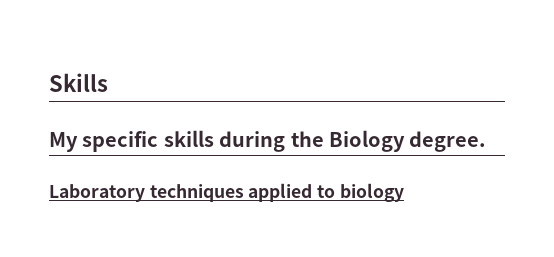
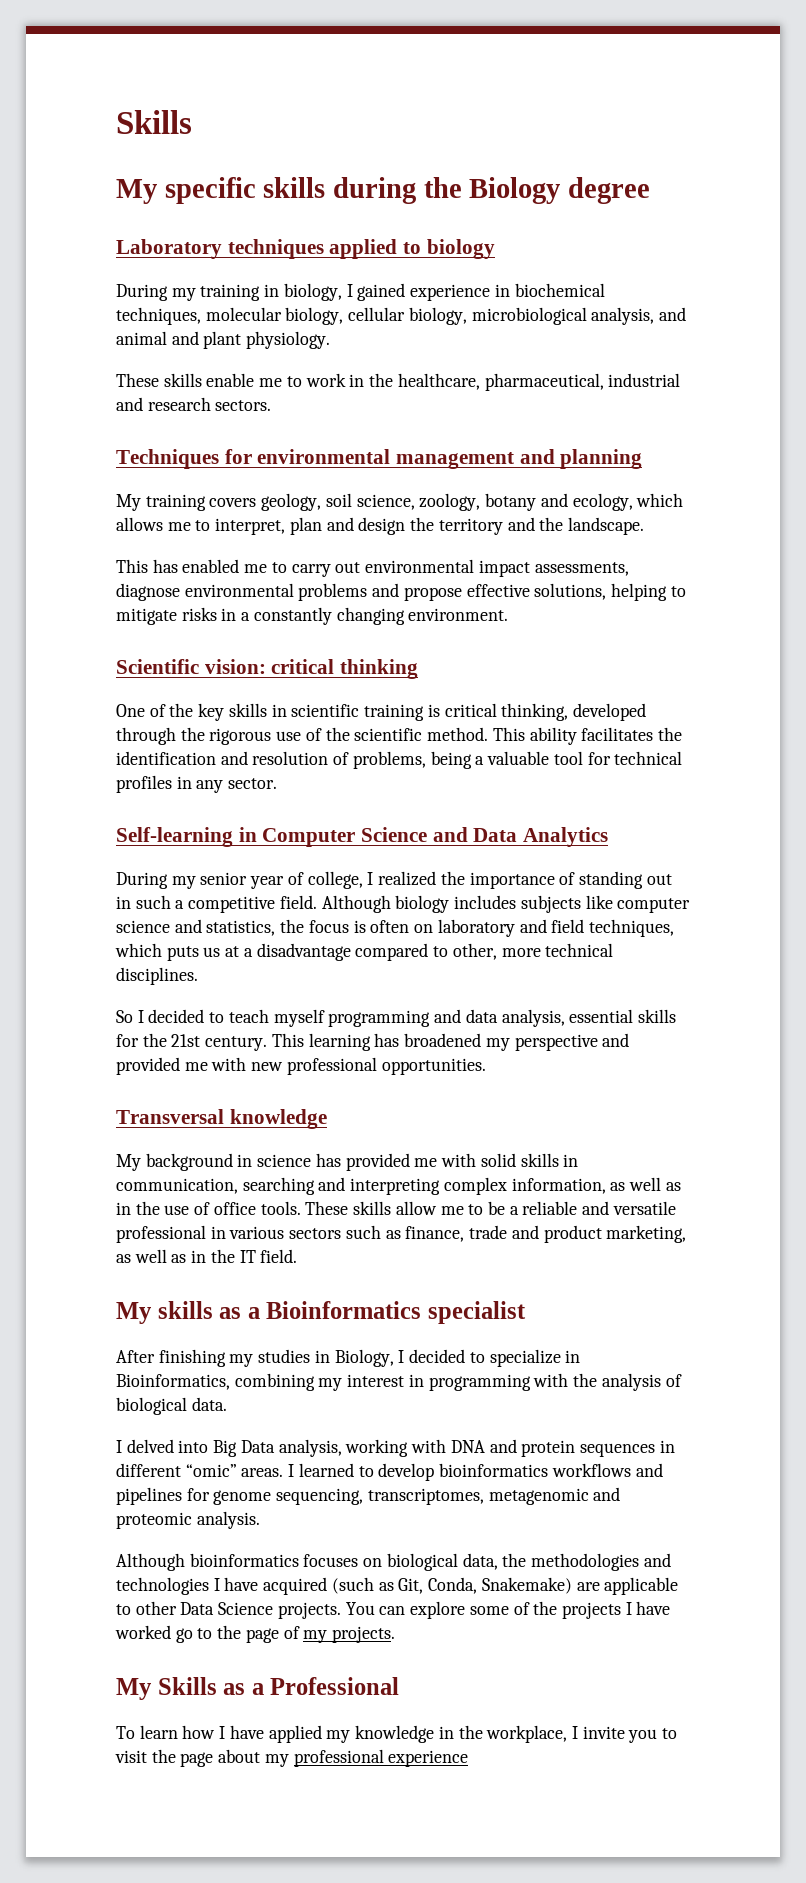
[409,131,487,152] degree. -> [568,177,651,204] degree
(404, 192) none -> [116,283,605,301] [116,307,687,325] [116,331,331,349] [116,373,681,391] [116,397,272,411] [116,449,643,469] [116,493,684,511] [116,517,644,535] [116,559,629,577] [116,583,686,601] [116,607,509,625] [116,659,419,679] [116,703,646,721] [116,727,682,745] [116,751,683,769] [116,775,278,793] [116,827,609,847] [116,871,672,889] [116,895,691,913] [116,919,674,937] [115,943,614,961] [116,967,198,985] [116,1009,676,1027] [116,1033,630,1051] [116,1057,486,1075] [116,1109,327,1129] [116,1153,579,1171] [116,1177,681,1195] [116,1201,676,1215] [116,1225,687,1243] [116,1249,298,1263] [116,1301,527,1324] [116,1349,581,1367] [116,1373,682,1391] [116,1397,227,1415] [116,1439,675,1457] [116,1463,663,1481] [116,1487,621,1505] [116,1511,260,1529] [116,1553,671,1571] [116,1577,679,1595] [116,1601,671,1619] [115,1625,396,1643] [116,1677,400,1700] [116,1725,678,1743] [115,1749,469,1767] // During my training in biology, I gained experience in biochemical techniques, molecular biology, cellular biology, microbiological analysis, and animal and plant physiology. // These skills enable me to work in the healthcare, pharmaceutical, industrial and research sectors. // Techniques for environmental management and planning // My training covers geology, soil science, zoology, botany and ecology, which allows me to interpret, plan and design the territory and the landscape. // This has enabled me to carry out environmental impact assessments, diagnose environmental problems and propose effective solutions, helping to mitigate risks in a constantly changing environment. // Scientific vision: critical thinking // One of the key skills in scientific training is critical thinking, developed through the rigorous use of the scientific method. This ability facilitates the identification and resolution of problems, being a valuable tool for technical profiles in any sector. // Self-learning in Computer Science and Data Analytics // During my senior year of college, I realized the importance of standing out in such a competitive field. Although biology includes subjects like computer science and statistics, the focus is often on laboratory and field techniques, which puts us at a disadvantage compared to other, more technical disciplines. // So I decided to teach myself programming and data analysis, essential skills for the 21st century. This learning has broadened my perspective and provided me with new professional opportunities. // Transversal knowledge // My background in science has provided me with solid skills in communication, searching and interpreting complex information, as well as in the use of office tools. These skills allow me to be a reliable and versatile professional in various sectors such as finance, trade and product marketing, as well as in the IT field. // My skills as a Bioinformatics specialist // After finishing my studies in Biology, I decided to specialize in Bioinformatics, combining my interest in programming with the analysis of biological data. // I delved into Big Data analysis, working with DNA and protein sequences in different “omic” areas. I learned to develop bioinformatics workflows and pipelines for genome sequencing, transcriptomes, metagenomic and proteomic analysis. // Although bioinformatics focuses on biological data, the methodologies and technologies I have acquired (such as Git, Conda, Snakemake) are applicable to other Data Science projects. You can explore some of the projects I have worked go to the page of my projects. // My Skills as a Professional // To learn how I have applied my knowledge in the workplace, I invite you to visit the page about my professional experience

